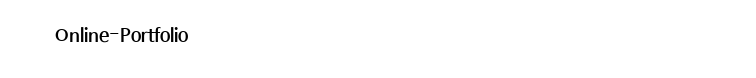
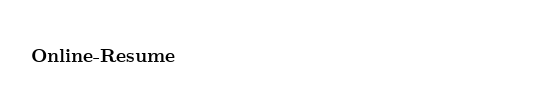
[55,27,188,43] Online-Portfolio -> [31,49,175,62] Online-Resume

